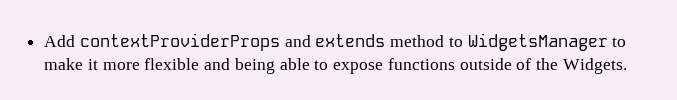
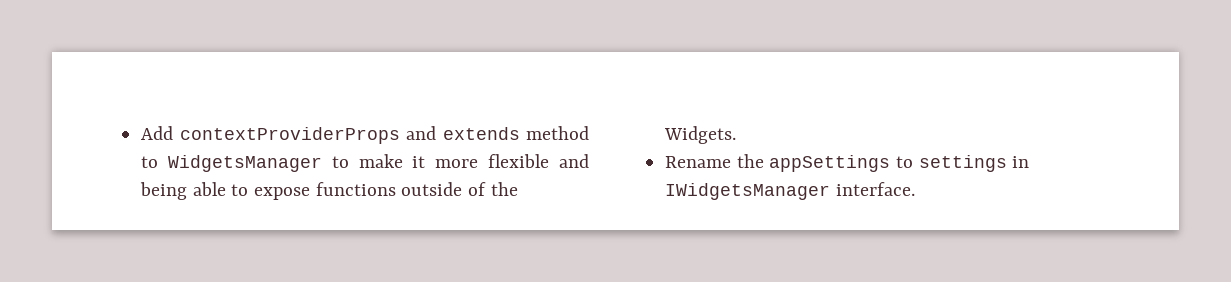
(627, 66) none -> [665,154,1030,172] [665,182,915,200] // Rename the appSettings to settings in IWidgetsManager interface.

